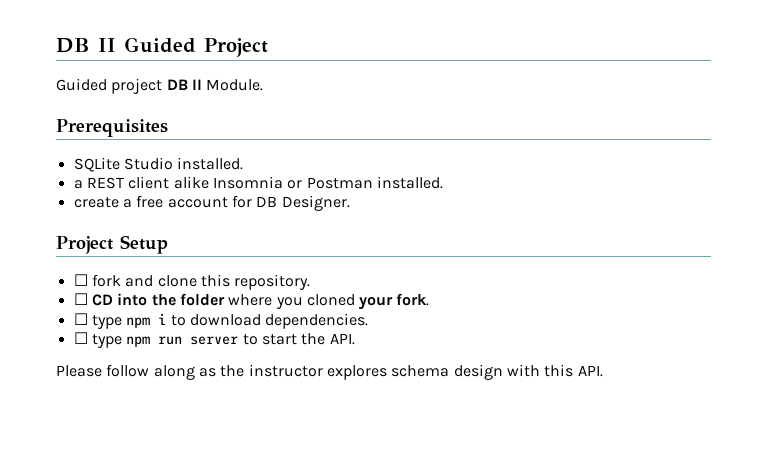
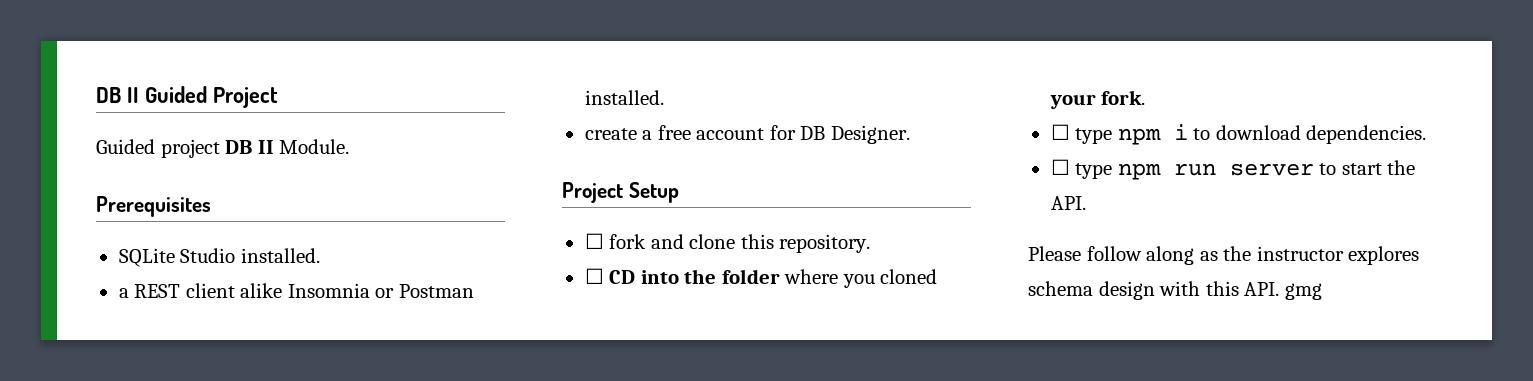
(603, 371) none -> [1284,283,1322,300] gmg

